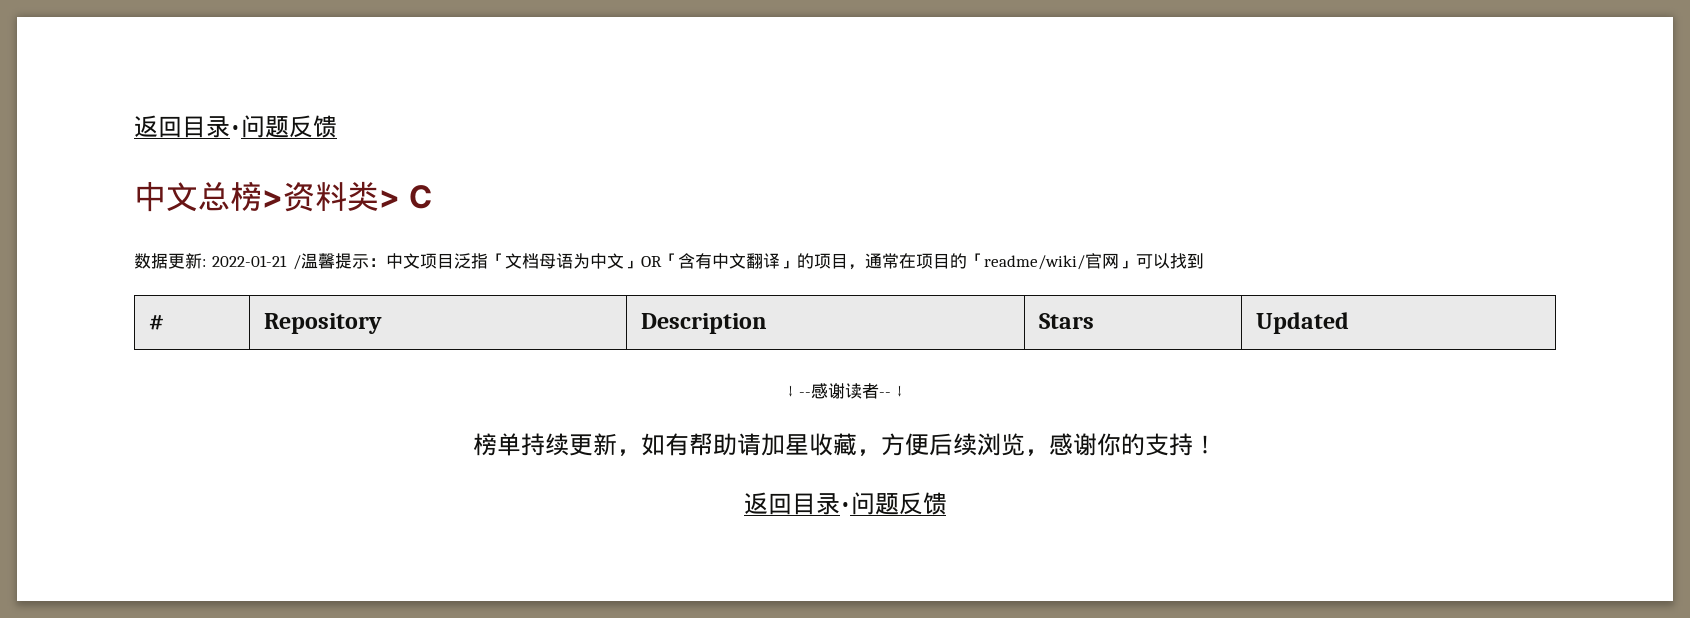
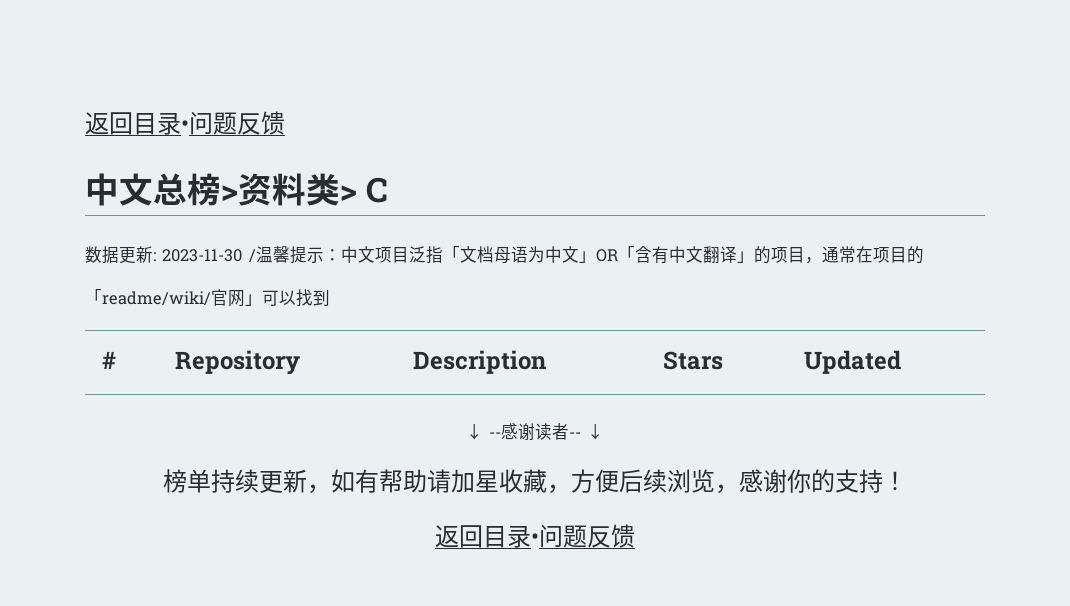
[212,255,288,267] 2022-01-21 -> [162,249,243,262] 2023-11-30

